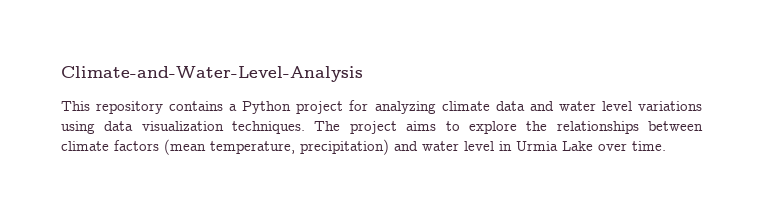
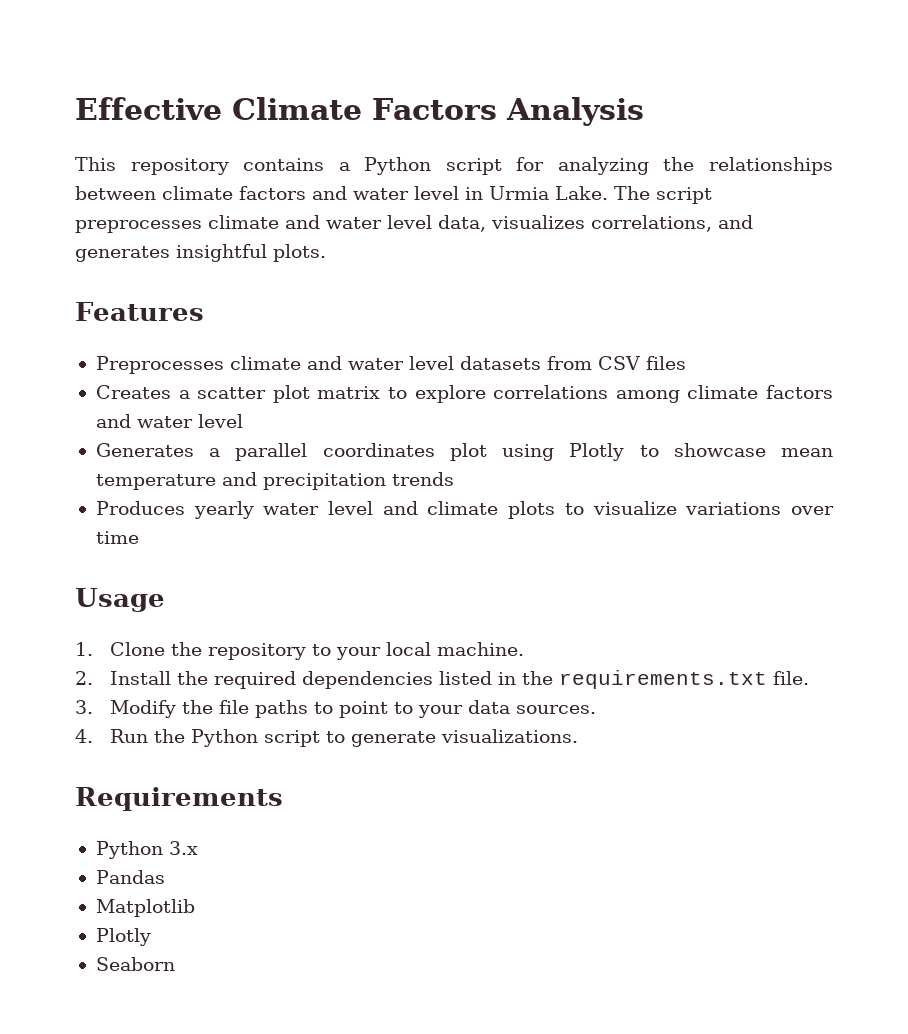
[61,66,363,82] Climate-and-Water-Level-Analysis -> [75,97,644,126] Effective Climate Factors Analysis
[296,101,344,114] project -> [445,158,502,175] script
[441,101,703,111] [61,121,517,134] climate data and water level variations using data visualization techniques. The project aims to explore -> (649, 166) none
[164,139,389,155] (mean temperature, precipitation) -> (306, 193) none
[562,141,666,151] Lake over time. -> [555,186,712,204] [75,215,753,233] [75,244,326,262] [75,302,204,321] [95,356,686,374] [95,385,834,403] [95,414,243,428] [95,443,834,461] [95,472,454,490] [95,501,834,519] [95,531,139,544] [75,588,165,612] [75,642,524,660] [75,670,809,689] [75,700,596,718] [75,729,578,747] [75,787,283,811] [95,841,198,859] [95,870,165,884] [95,899,195,917] [95,928,151,946] [95,957,175,971] Lake. The script preprocesses climate and water level data, visualizes correlations, and generates insightful plots. // Features // Preprocesses climate and water level datasets from CSV files // Creates a scatter plot matrix to explore correlations among climate factors and water level // Generates a parallel coordinates plot using Plotly to showcase mean temperature and precipitation trends // Produces yearly water level and climate plots to visualize variations over time // Usage // 1. Clone the repository to your local machine. // 2. Install the required dependencies listed in the requirements.txt file. // 3. Modify the file paths to point to your data sources. // 4. Run the Python script to generate visualizations. // Requirements // Python 3.x // Pandas // Matplotlib // Plotly // Seaborn

